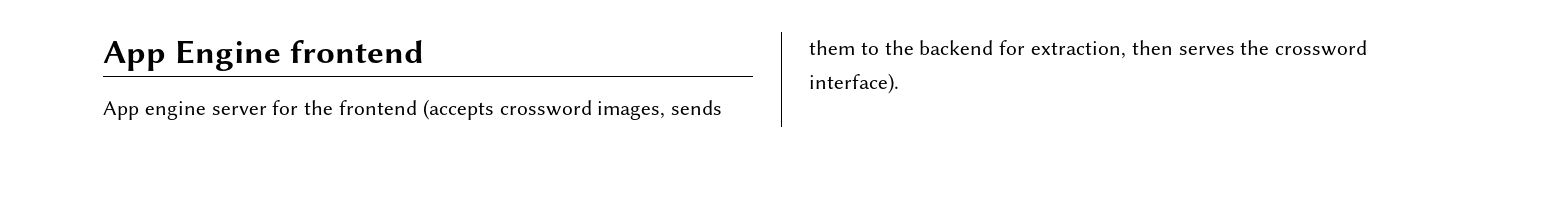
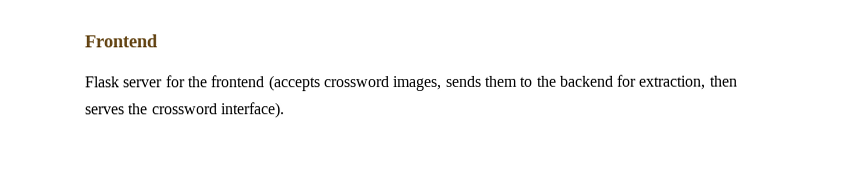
[103,40,425,71] [103,101,206,120] App Engine frontend // App engine -> [84,34,158,48] [84,76,119,88] Frontend // Flask

